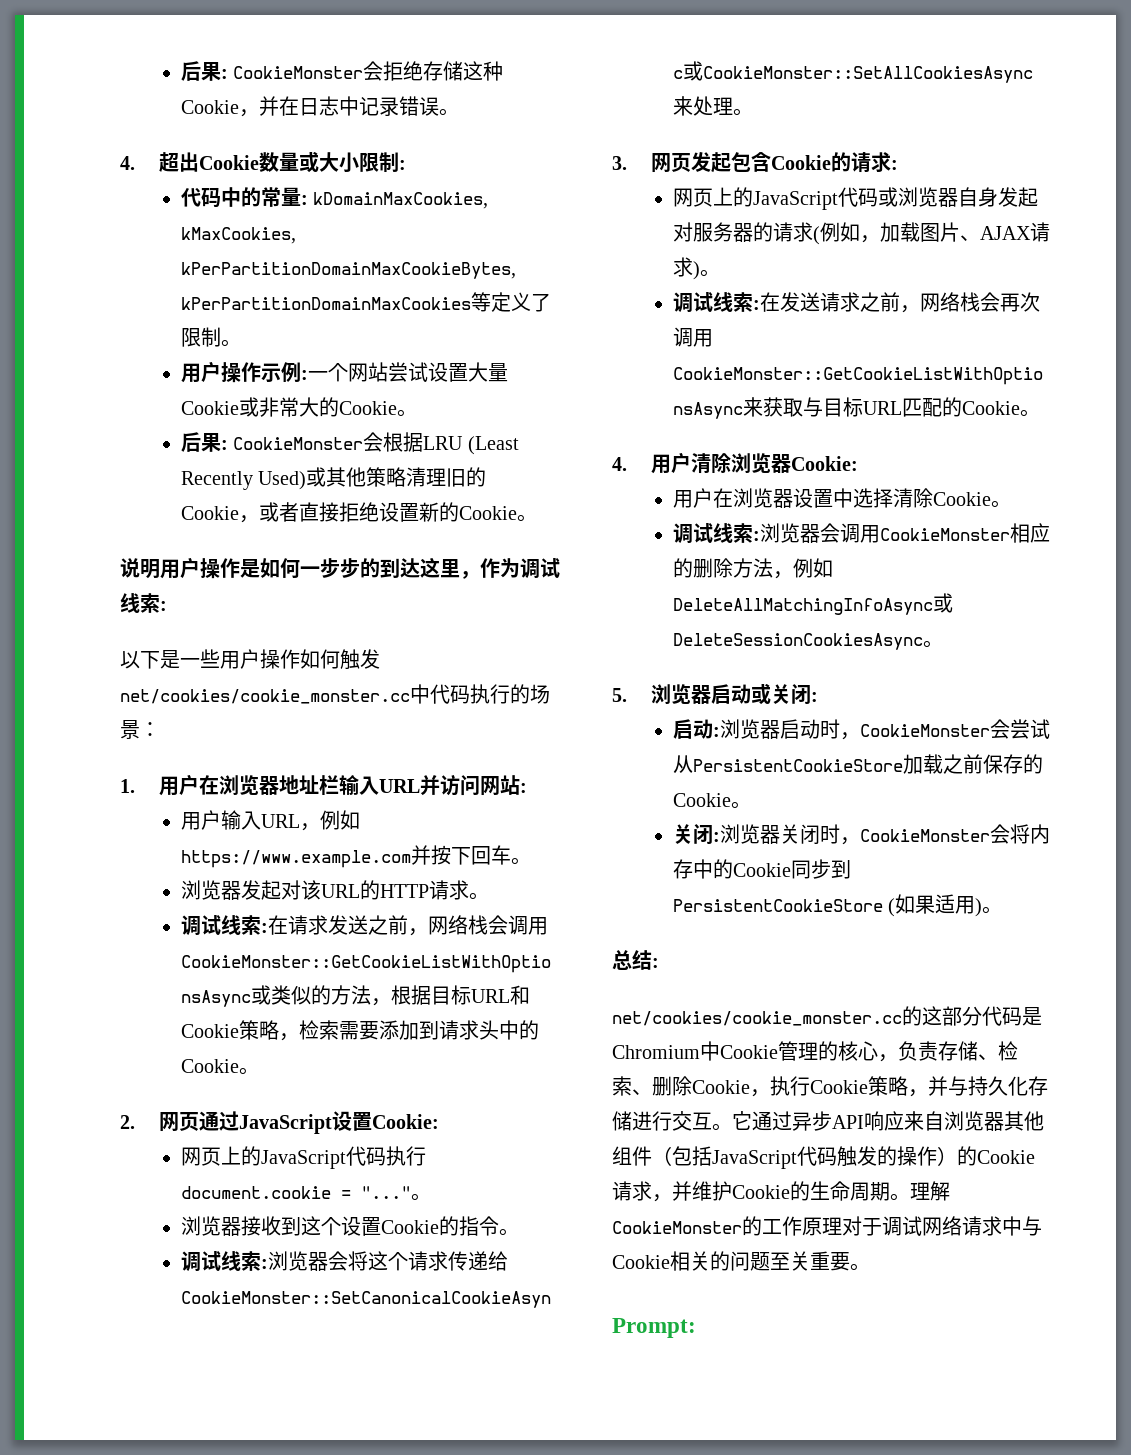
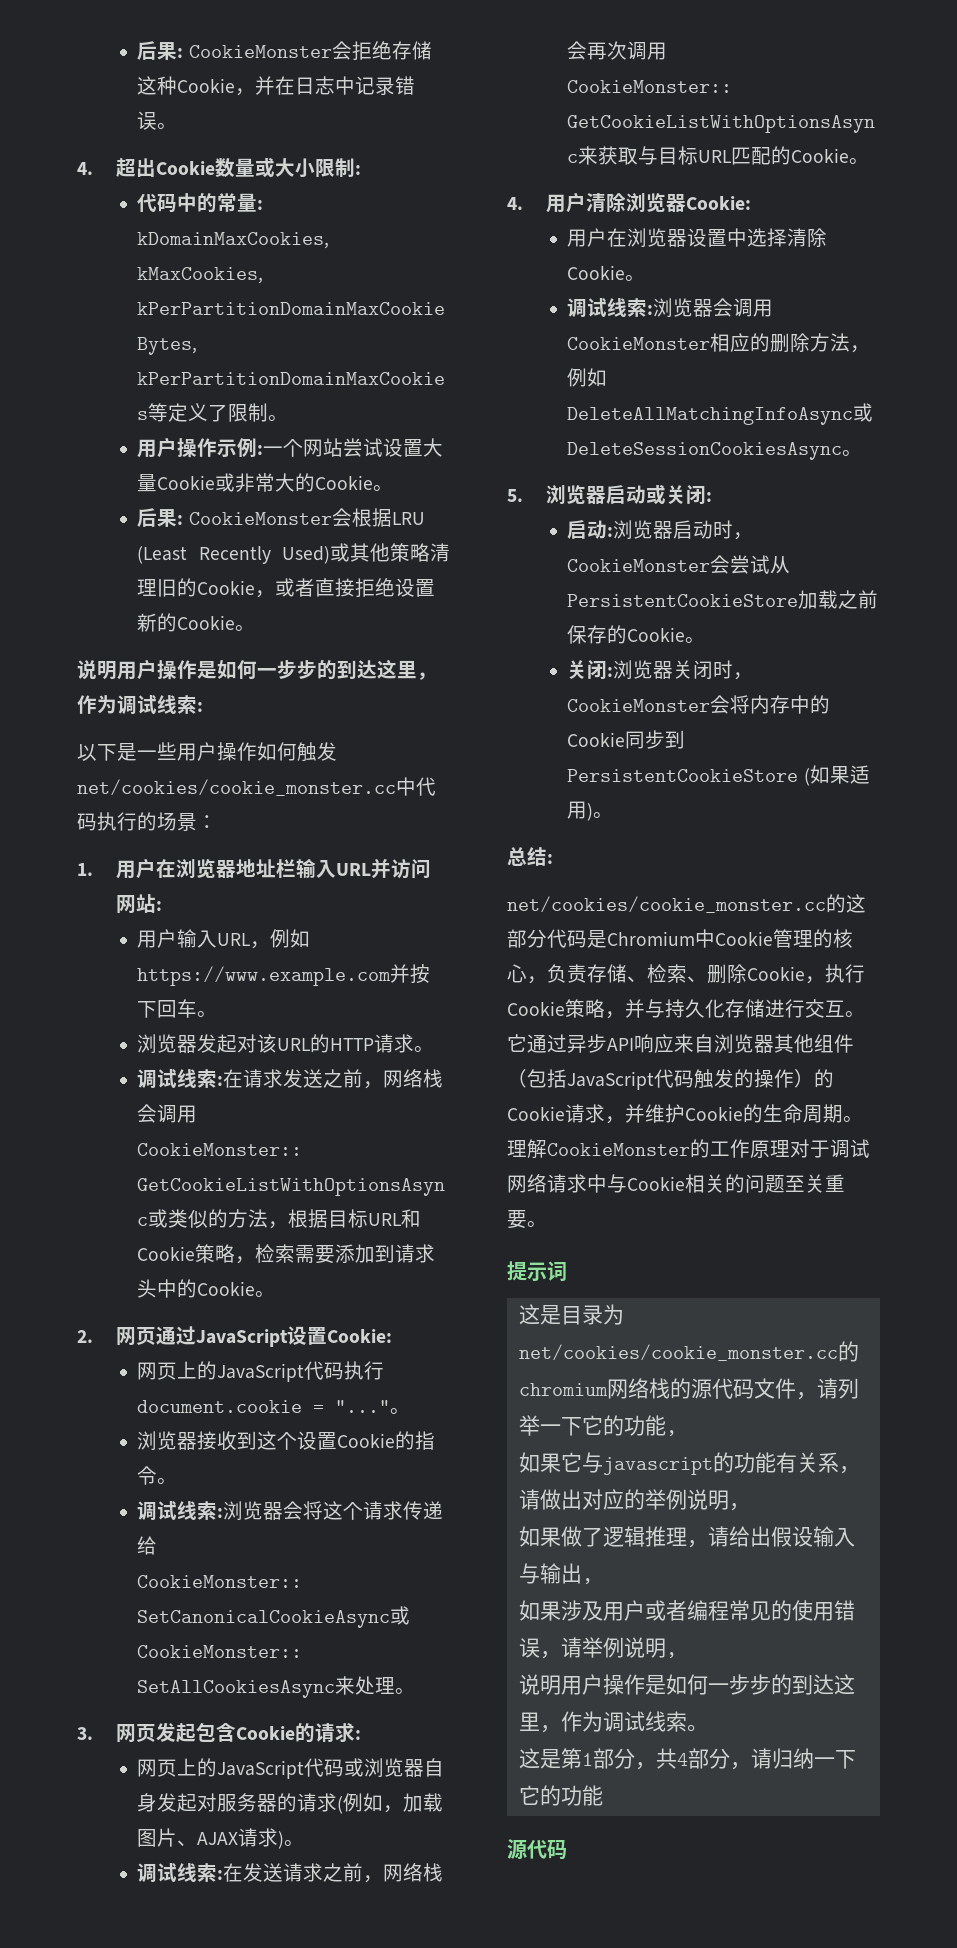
[612,1318,696,1338] Prompt: -> [507,1261,567,1281] [518,1304,624,1325] [518,1341,859,1362] [518,1378,859,1400] [518,1415,677,1436] [518,1452,860,1475] [518,1489,750,1511] [518,1526,855,1548] [518,1563,593,1584] [518,1600,855,1621] [518,1637,677,1659] [518,1674,855,1695] [518,1711,708,1733] [518,1748,856,1770] [518,1785,603,1806] [507,1839,567,1860] 提示词 // 这是目录为net/cookies/cookie_monster.cc的chromium网络栈的源代码文件，请列举一下它的功能, // 如果它与javascript的功能有关系，请做出对应的举例说明， // 如果做了逻辑推理，请给出假设输入与输出, // 如果涉及用户或者编程常见的使用错误，请举例说明, // 说明用户操作是如何一步步的到达这里，作为调试线索。 // 这是第1部分，共4部分，请归纳一下它的功能 // 源代码

